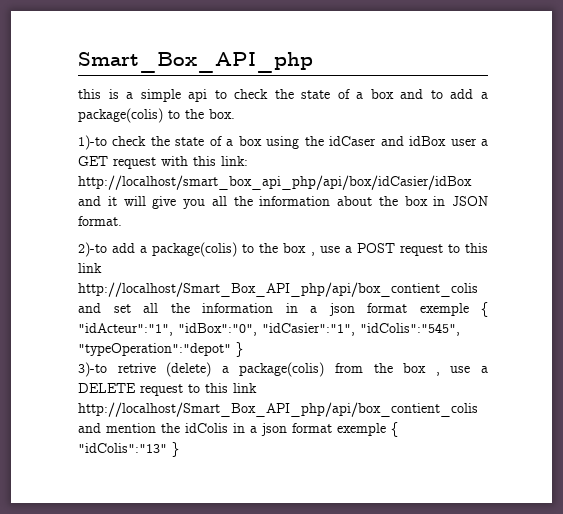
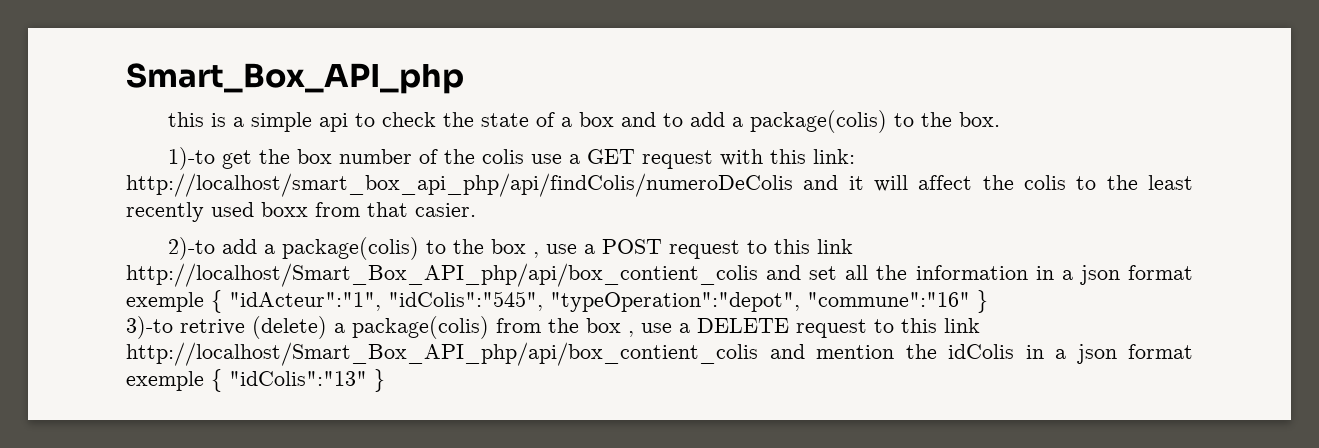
[112,136,477,149] check the state of a box using the idCaser and idBox user -> [222,149,563,169] get the box number of the colis use
[78,175,472,190] http://localhost/smart_box_api_php/api/box/idCasier/idBox -> [126,173,793,197] http://localhost/smart_box_api_php/api/findColis/numeroDeColis
[152,196,488,209] [78,216,122,226] give you all the information about the box in JSON format. -> [918,175,1194,190] [126,202,476,222] affect the colis to the least recently used boxx from that casier.
[178,323,460,336] [78,343,231,356] "idBox":"0", "idCasier":"1", "idColis":"545", "typeOperation":"depot" -> [388,291,970,312] "idColis":"545", "typeOperation":"depot", "commune":"16"

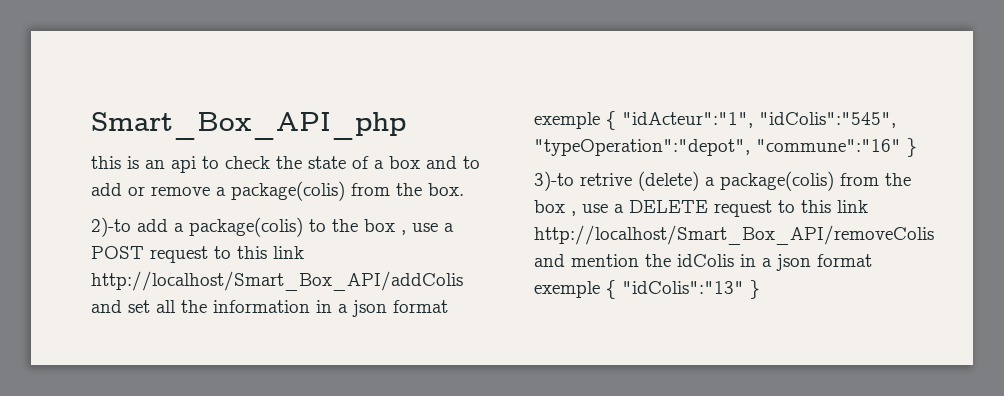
[233,112,313,132] a simple -> [145,160,165,169] an
[732,110,915,133] a package(colis) to -> [128,181,390,201] or remove a package(colis) from
[168,147,856,170] [126,173,1194,197] [126,202,476,222] // 1)-to get the box number of the colis use a GET request with this link: http://localhost/smart_box_api_php/api/findColis/numeroDeColis and it will affect the colis to the least recently used boxx from that casier. -> (464, 189) none
[126,263,758,287] http://localhost/Smart_Box_API_php/api/box_contient_colis -> [91,271,463,291] http://localhost/Smart_Box_API/addColis
[126,342,758,366] http://localhost/Smart_Box_API_php/api/box_contient_colis -> [534,225,934,245] http://localhost/Smart_Box_API/removeColis

